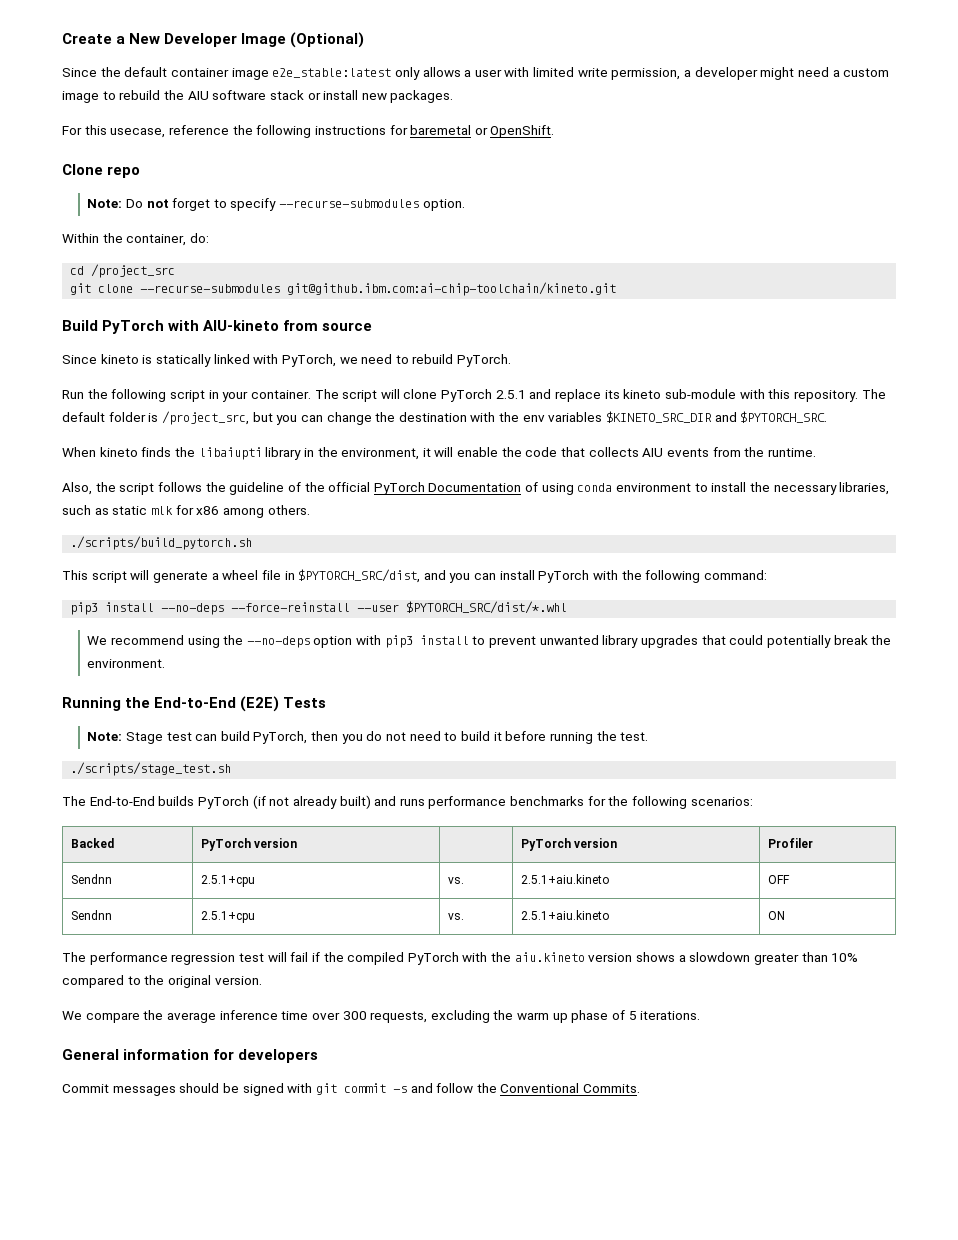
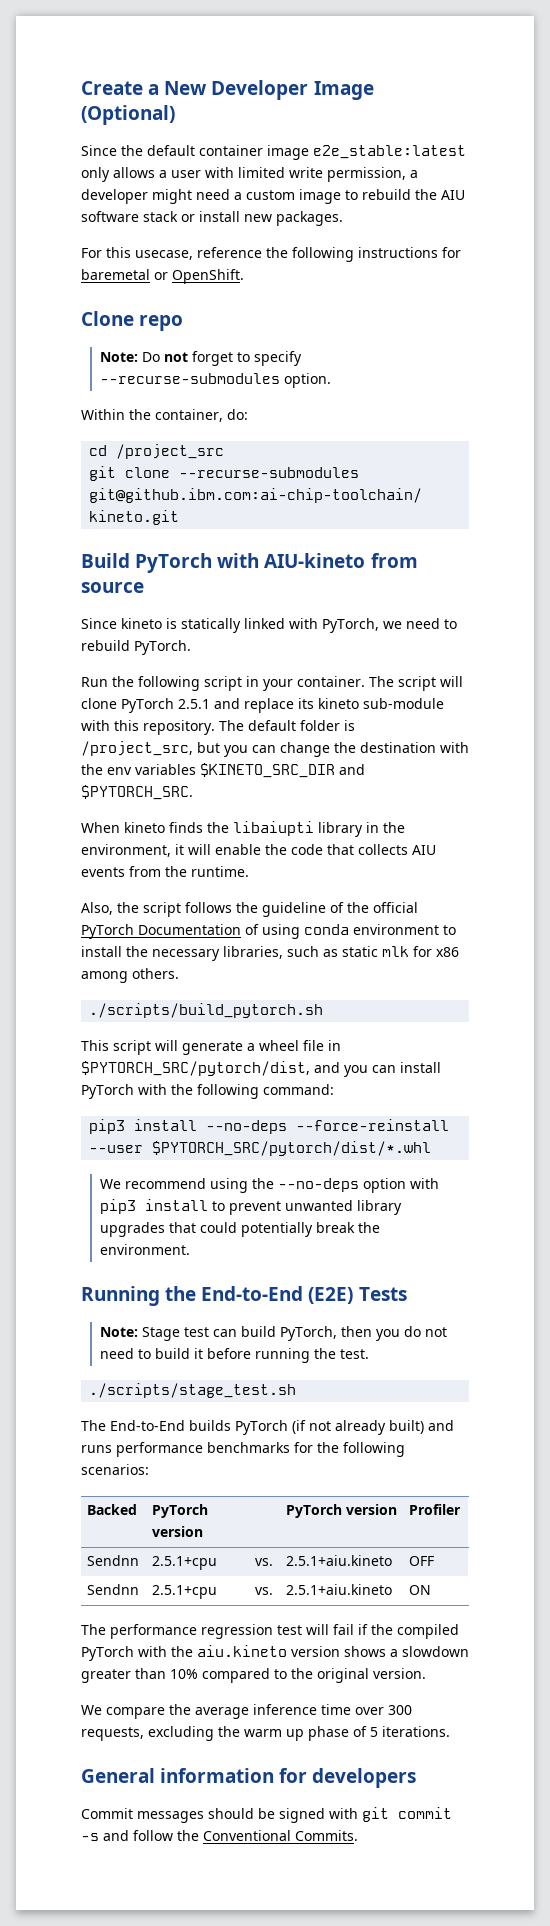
[298,569,421,583] $PYTORCH_SRC/dist, -> [81,1061,310,1076] $PYTORCH_SRC/pytorch/dist,
[406,601,568,614] $PYTORCH_SRC/dist/*.whl -> [152,1141,432,1156] $PYTORCH_SRC/pytorch/dist/*.whl

